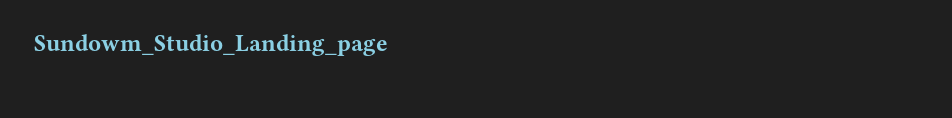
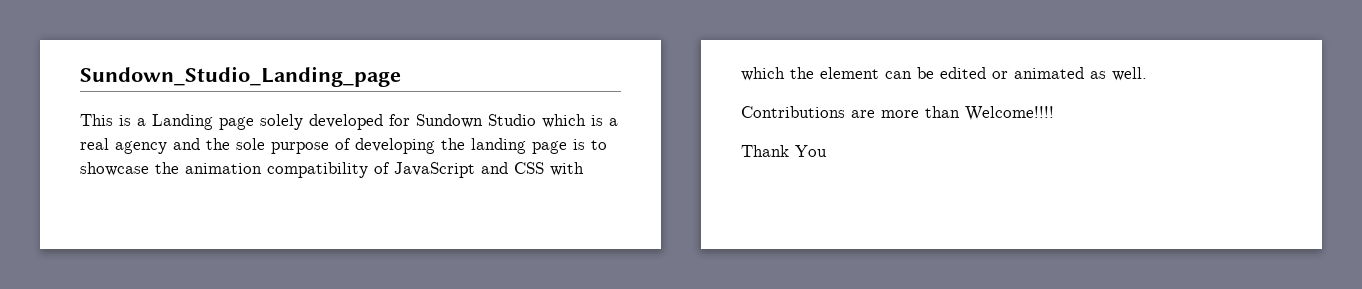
[34,34,388,56] Sundowm_Studio_Landing_page -> [80,66,401,87] [80,114,618,130] [80,138,607,154] [80,162,584,178] [741,67,1147,81] [741,106,1054,121] [741,145,827,157] Sundown_Studio_Landing_page // This is a Landing page solely developed for Sundown Studio which is a real agency and the sole purpose of developing the landing page is to showcase the animation compatibility of JavaScript and CSS with which the element can be edited or animated as well. // Contributions are more than Welcome!!!! // Thank You

